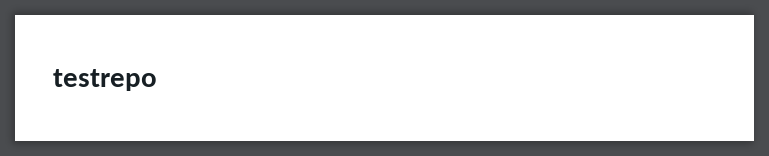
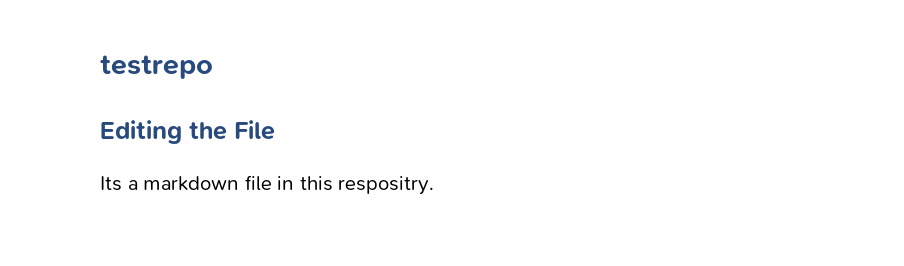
(157, 80) none -> [100,120,275,144] [100,175,435,195] // Editing the File // Its a markdown file in this respositry.

